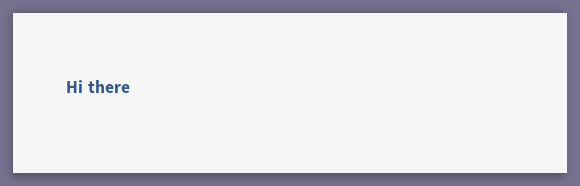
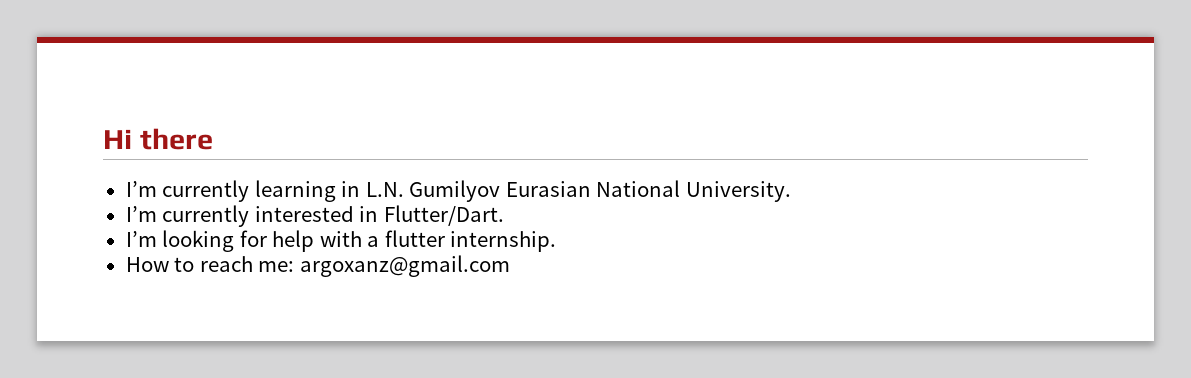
(130, 86) none -> [125,180,791,202] [125,205,504,227] [125,230,557,252] [125,255,510,277] // I’m currently learning in L.N. Gumilyov Eurasian National University. // I’m currently interested in Flutter/Dart. // I’m looking for help with a flutter internship. // How to reach me: argoxanz@gmail.com

